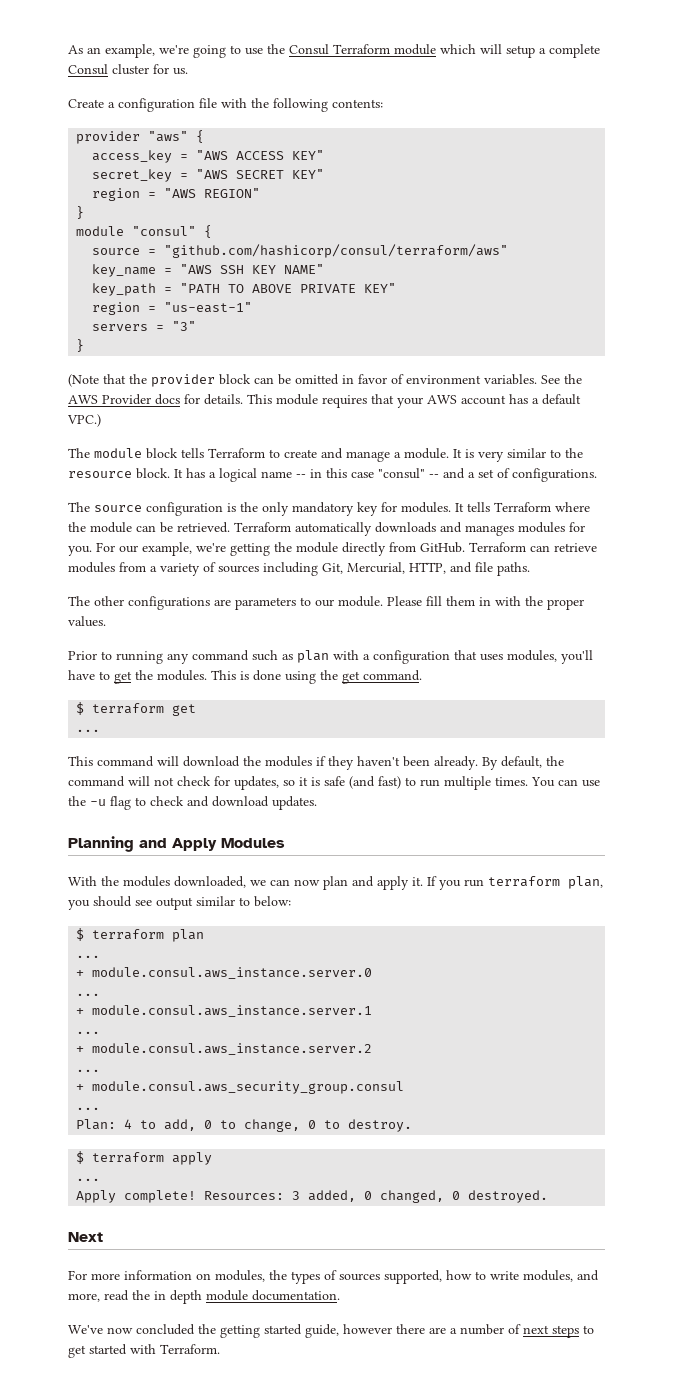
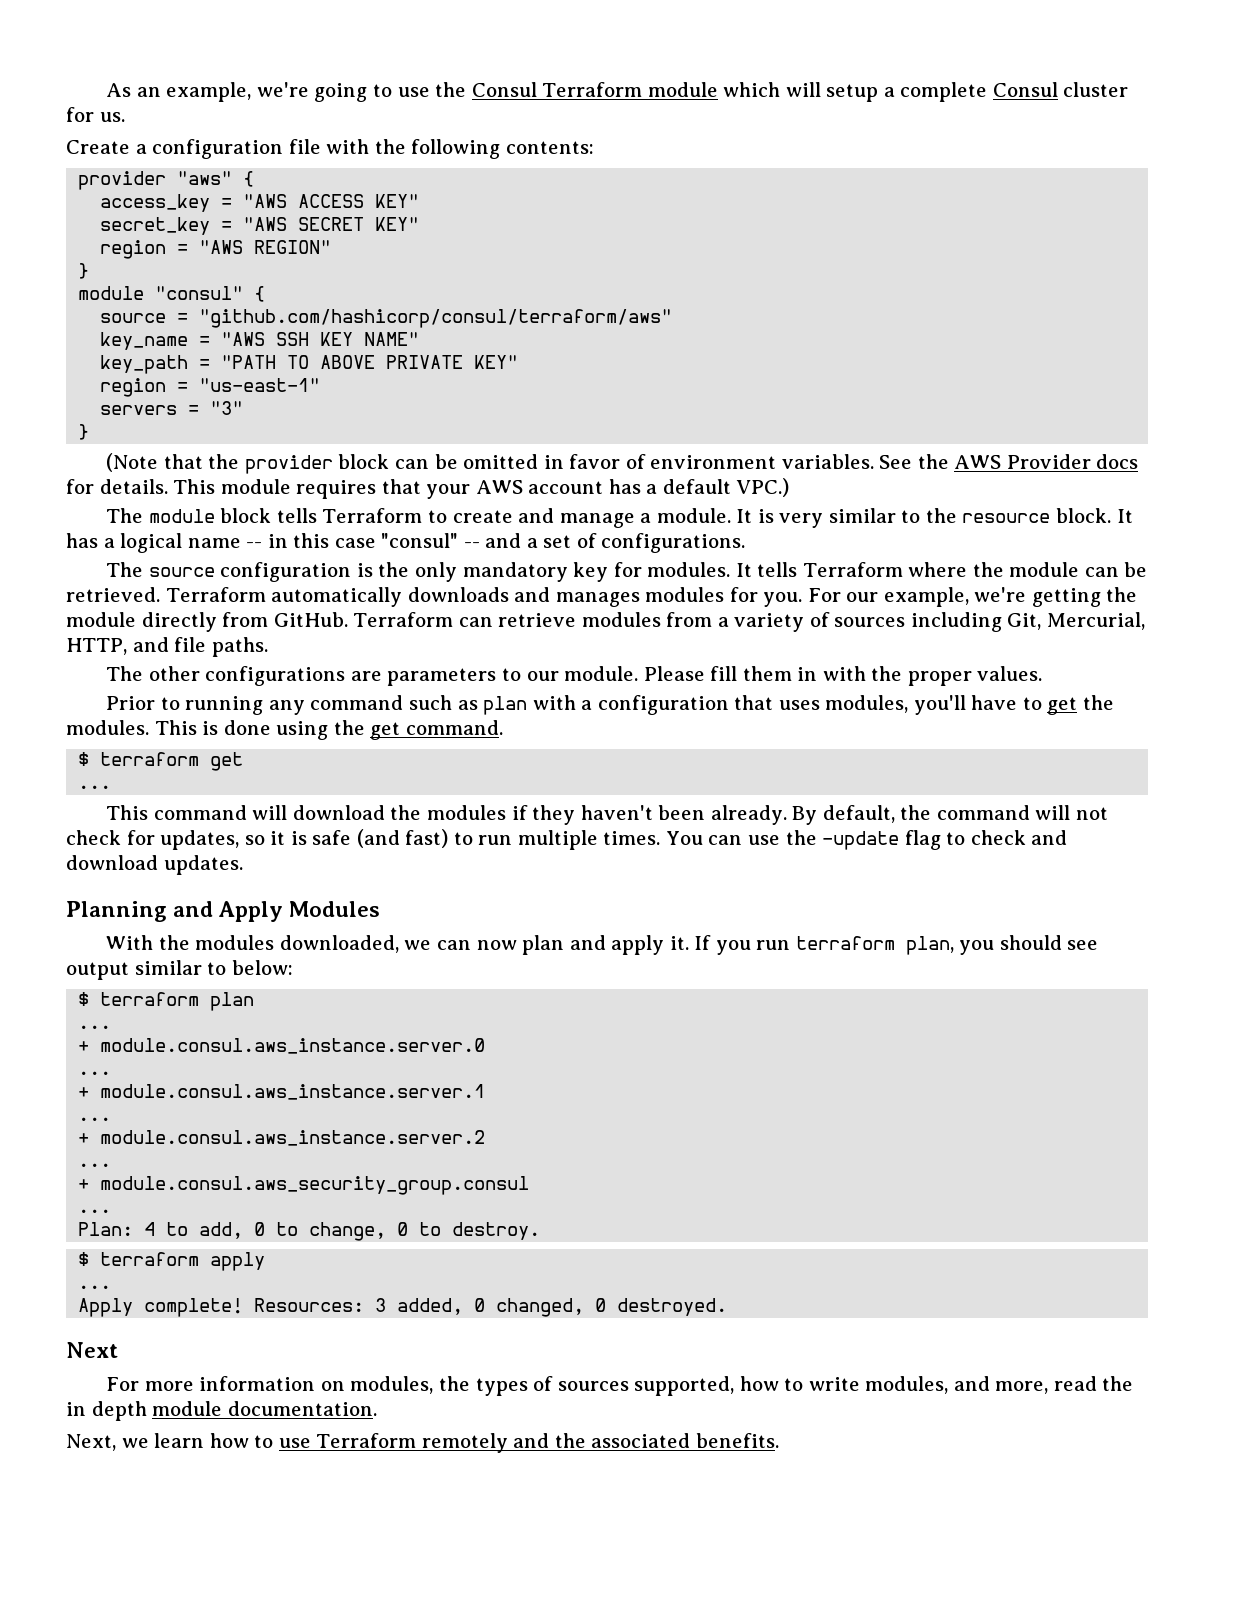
[90,799,106,806] -u -> [822,831,900,850] -update
[68,1324,594,1338] [68,1344,220,1358] We've now concluded the getting started guide, however there are a number of next steps to get started with Terraform. -> [66,1433,779,1453] Next, we learn how to use Terraform remotely and the associated benefits.

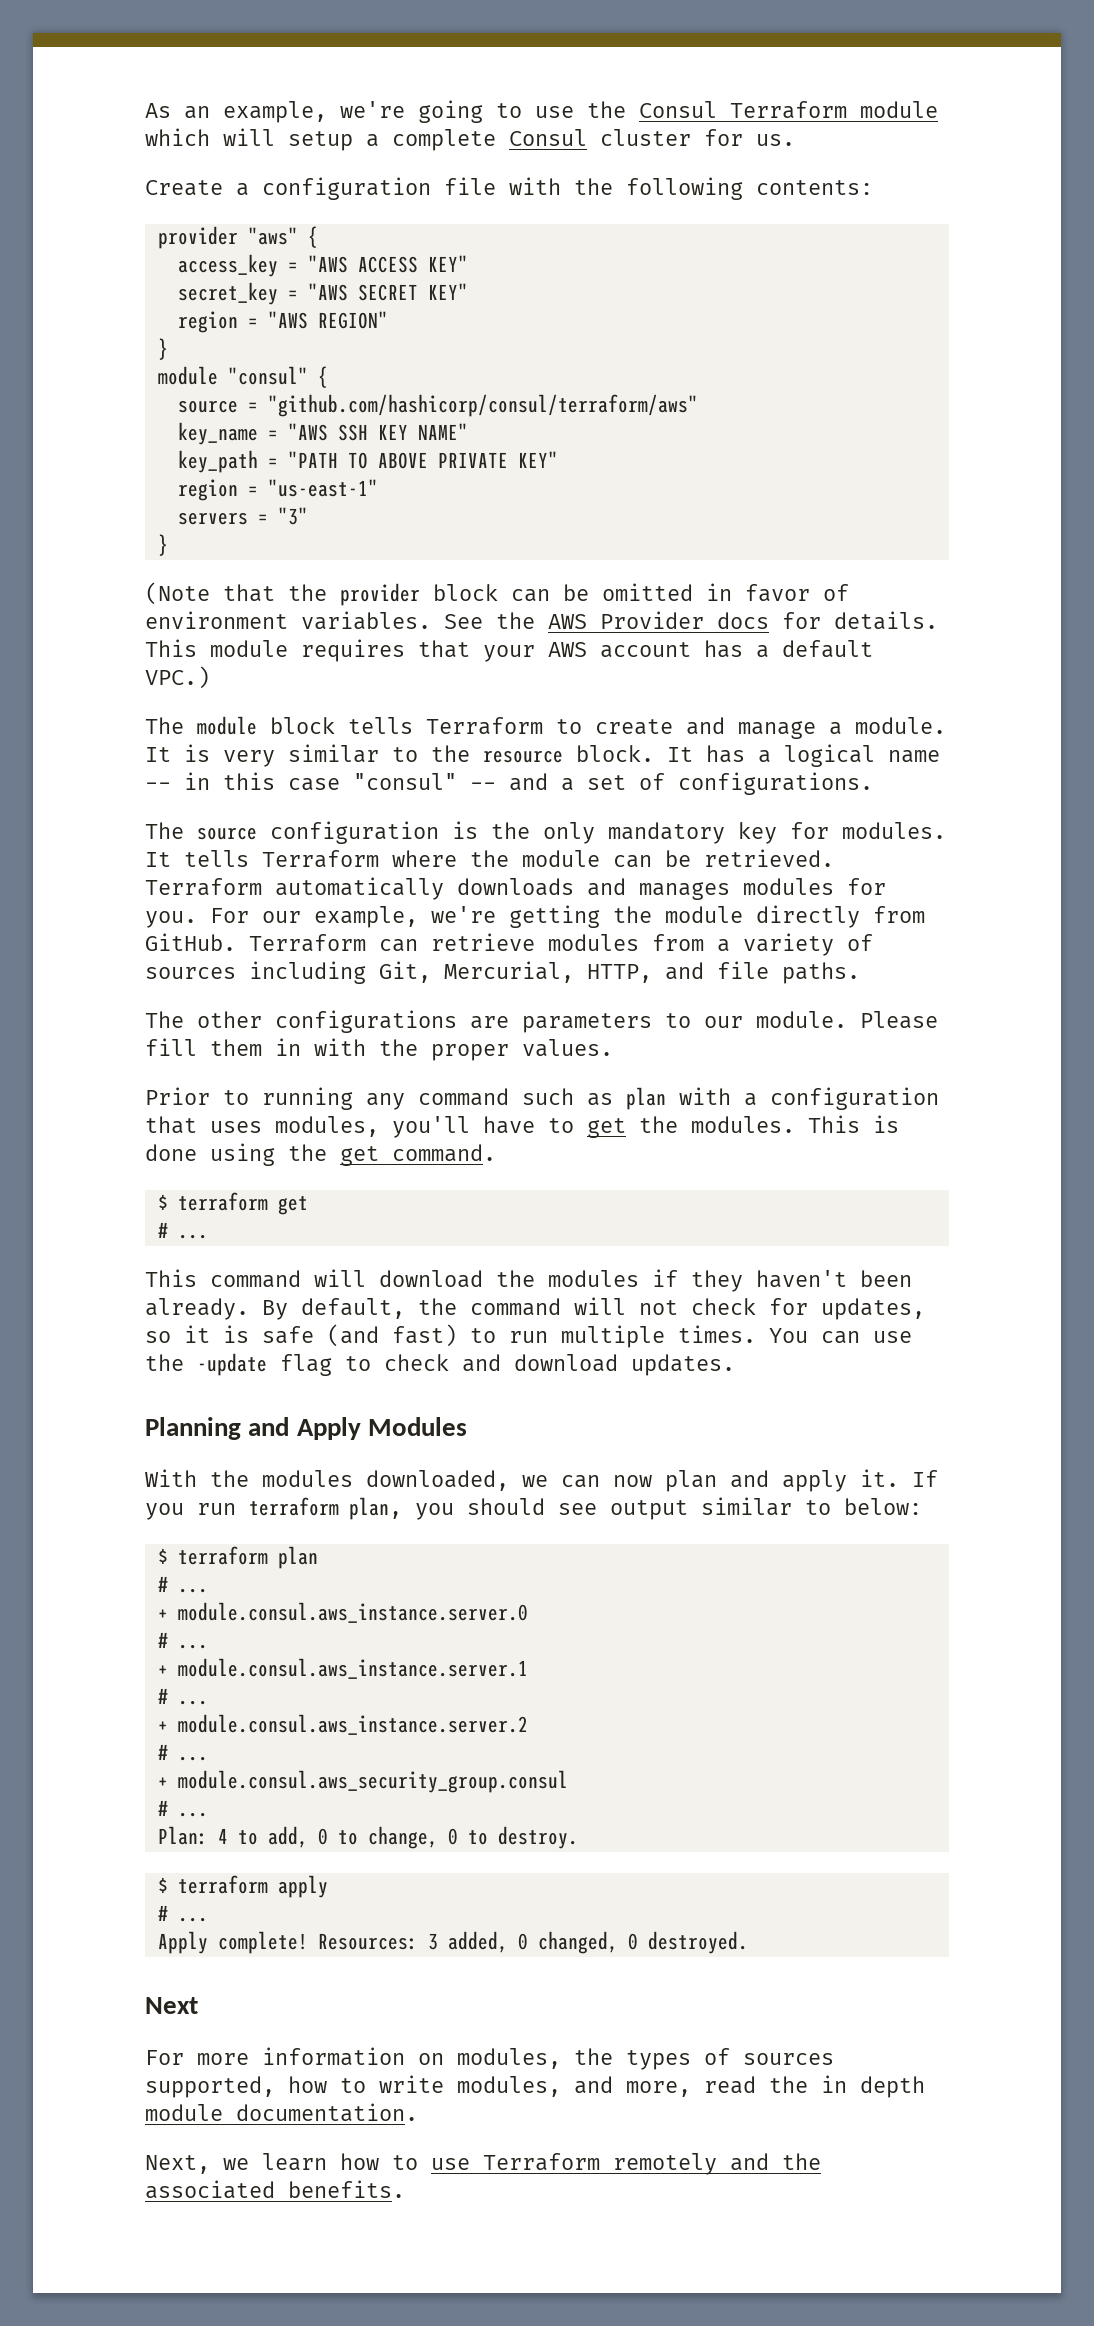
(244, 761) none -> [157,1222,168,1238] #
(255, 1001) none -> [157,1576,168,1592] #
(486, 1046) none -> [157,1632,168,1648] #
(486, 1092) none -> [157,1688,168,1704] #
(486, 1138) none -> [157,1744,168,1760] #
(530, 1185) none -> [157,1800,168,1816] #
(266, 1261) none -> [157,1905,168,1921] #

